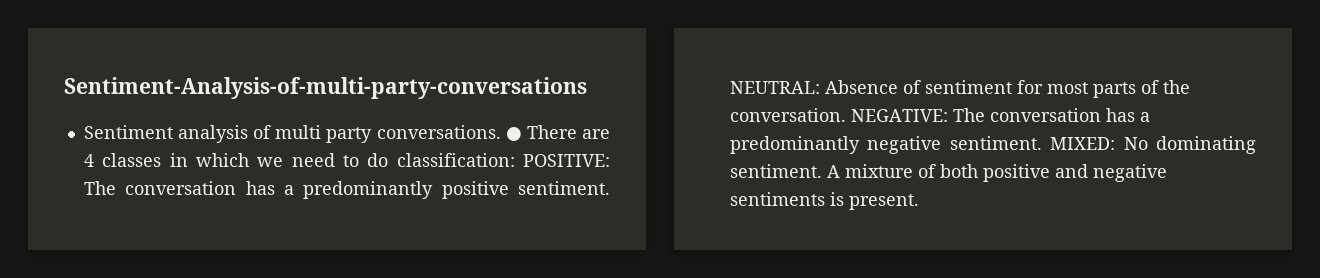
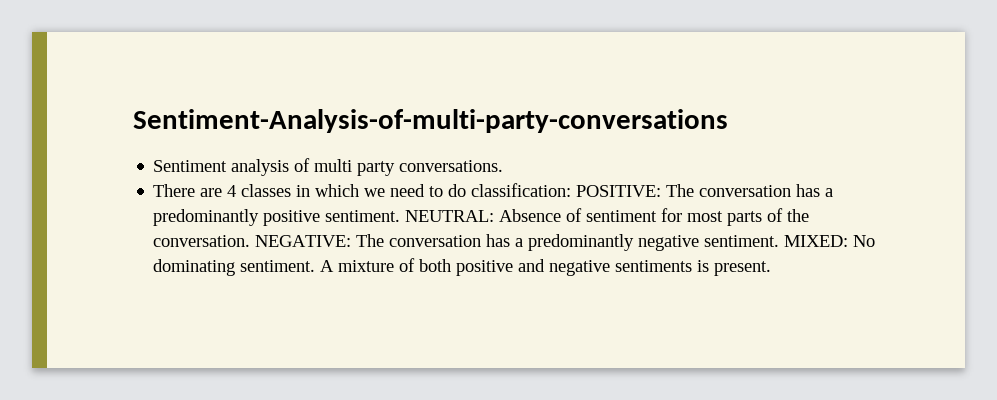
[505,127,522,141] ● -> (504, 166) //

